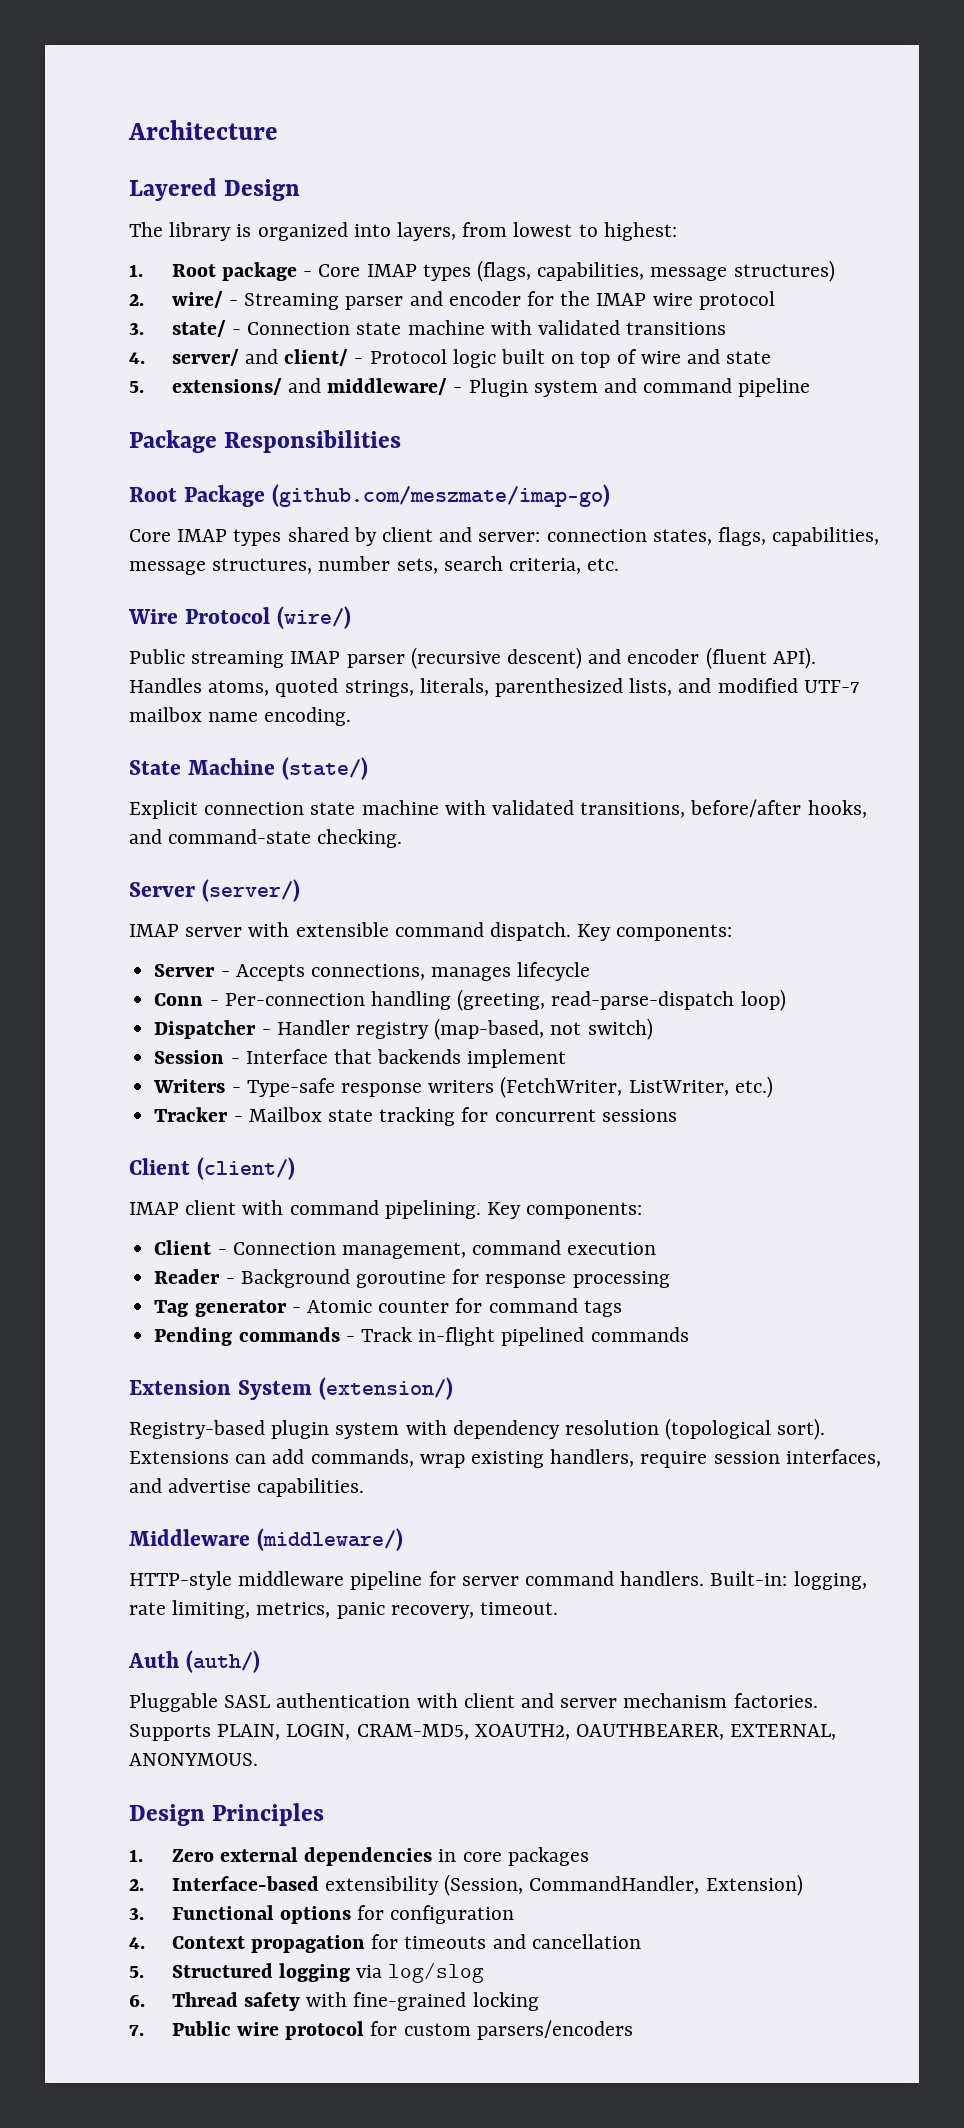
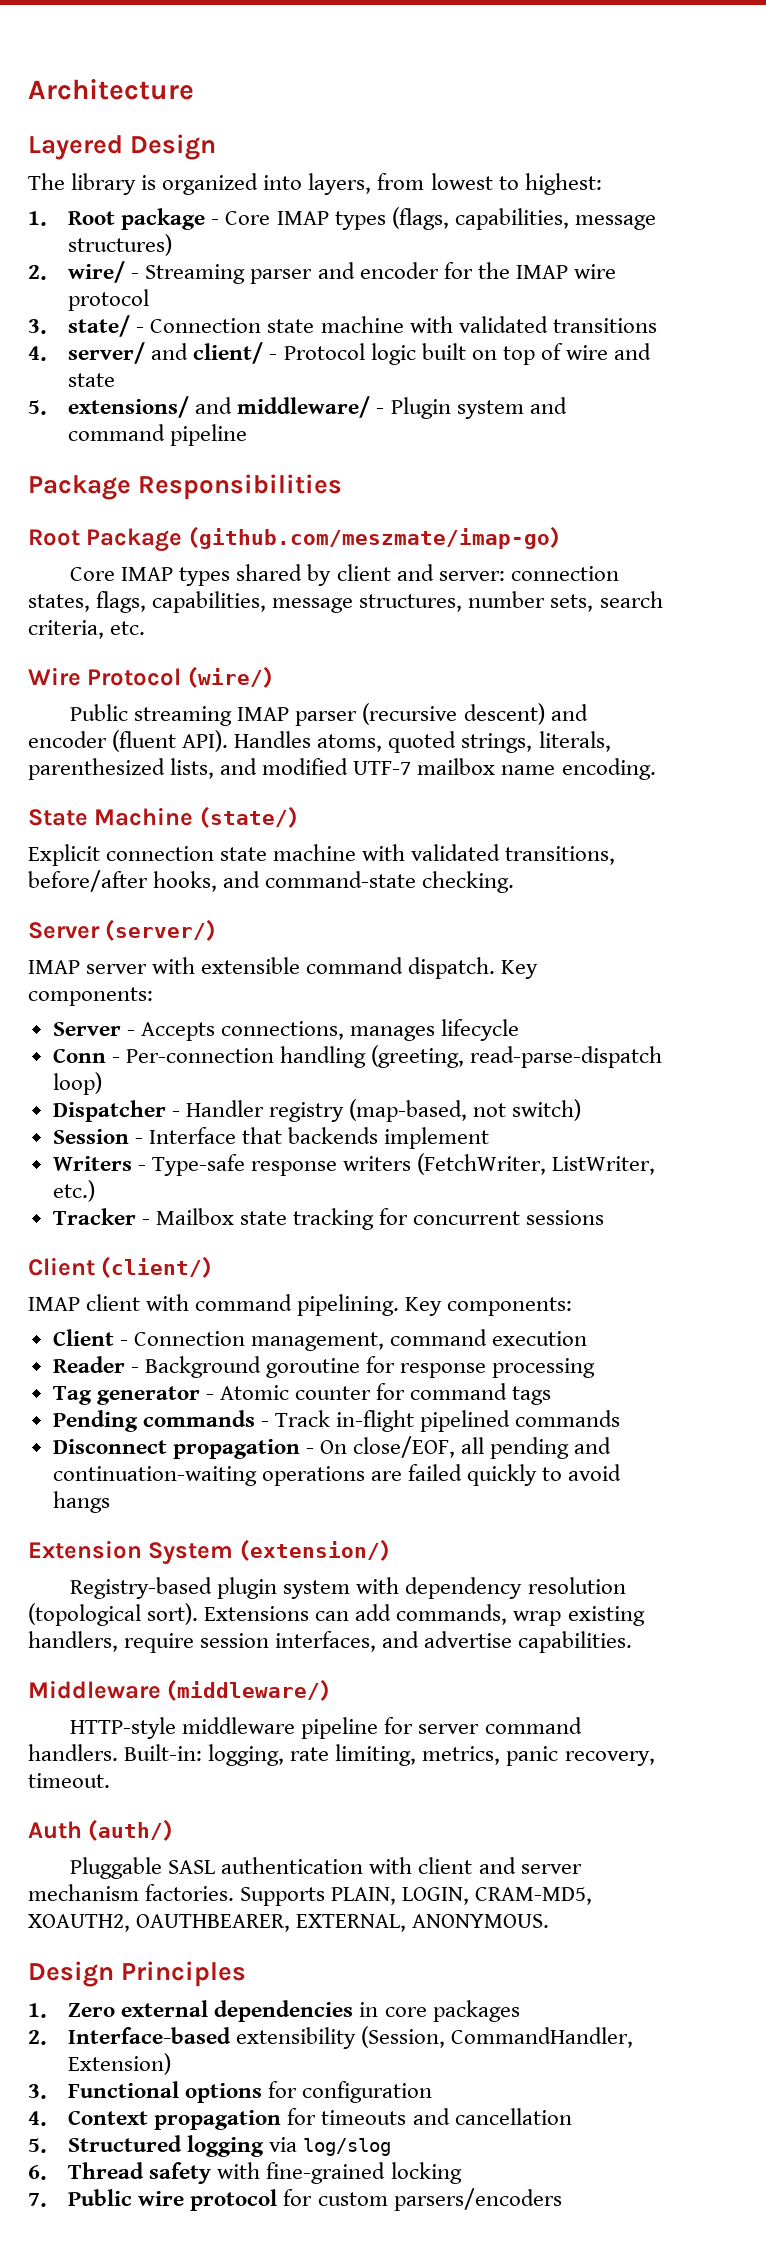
(689, 1334) none -> [52,1436,612,1459] [52,1464,622,1486] [52,1491,110,1513] // Disconnect propagation - On close/EOF, all pending and continuation-waiting operations are failed quickly to avoid hangs

